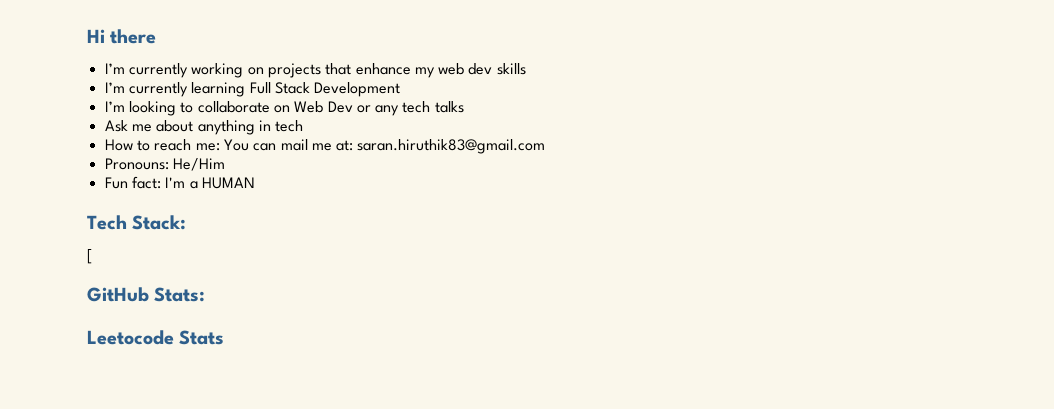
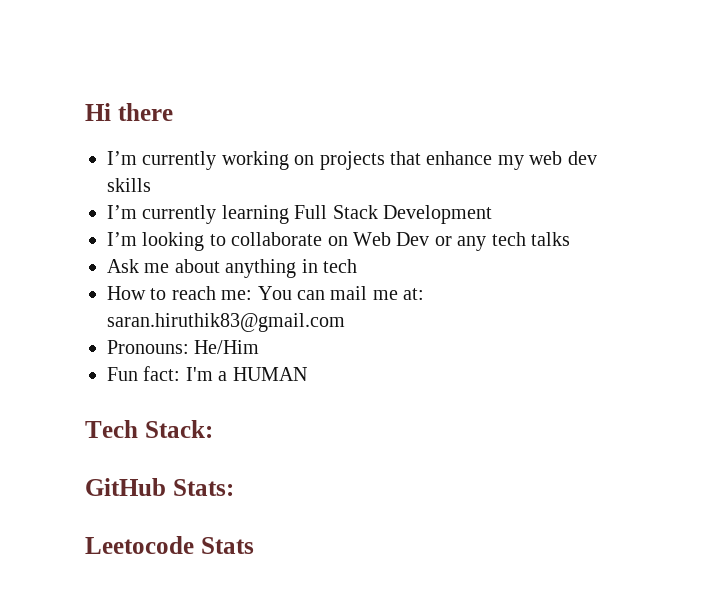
[87,249,92,264] // [ -> (213, 429) none

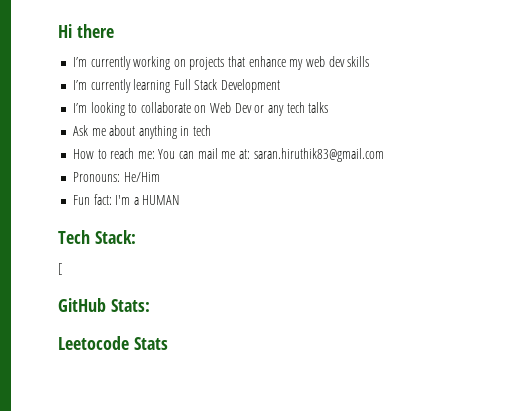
(213, 429) none -> [58,263,62,275] // [

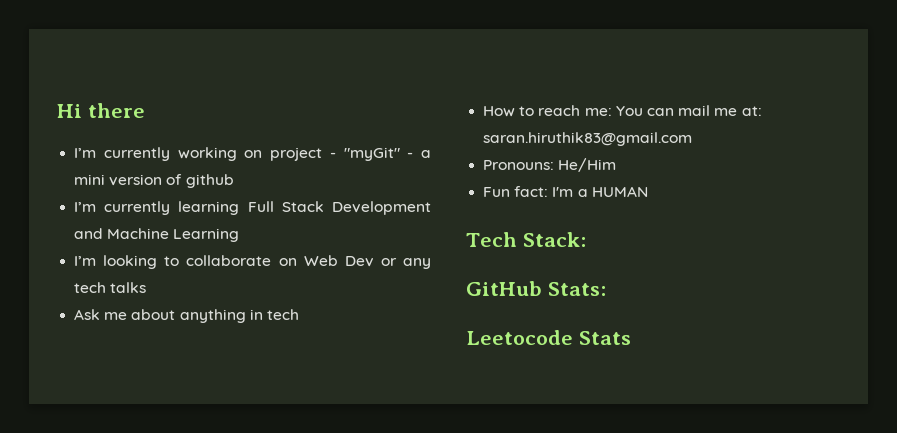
[189,56,370,70] projects that enhance my web dev skills -> [270,147,431,161] [74,174,234,188] project - "myGit" - a mini version of github
(281, 86) none -> [74,228,240,242] and Machine Learning
[58,263,62,275] // [ -> (586, 239) none

